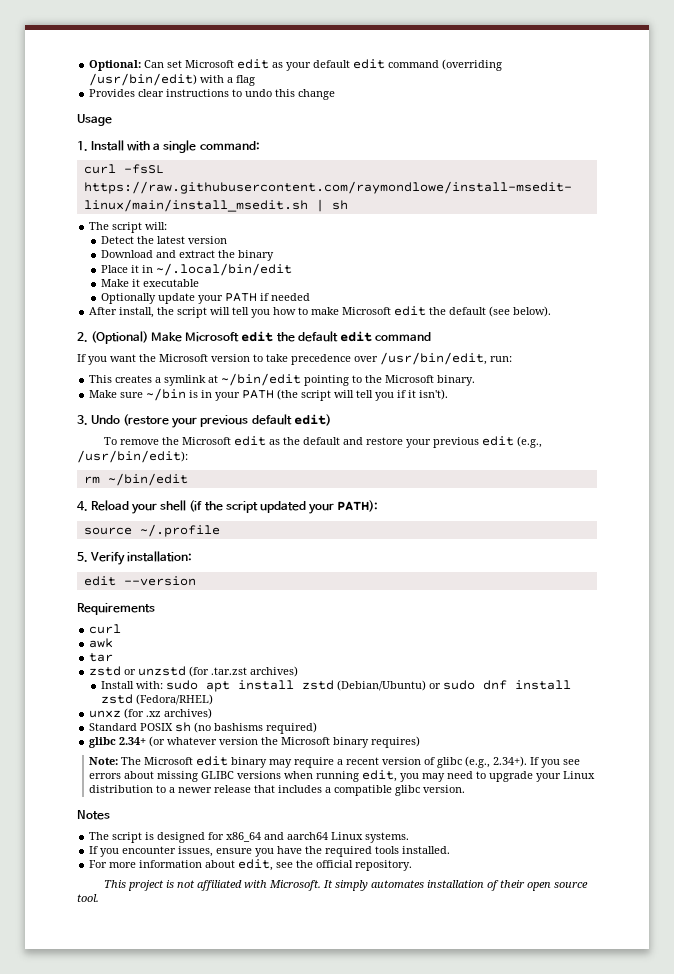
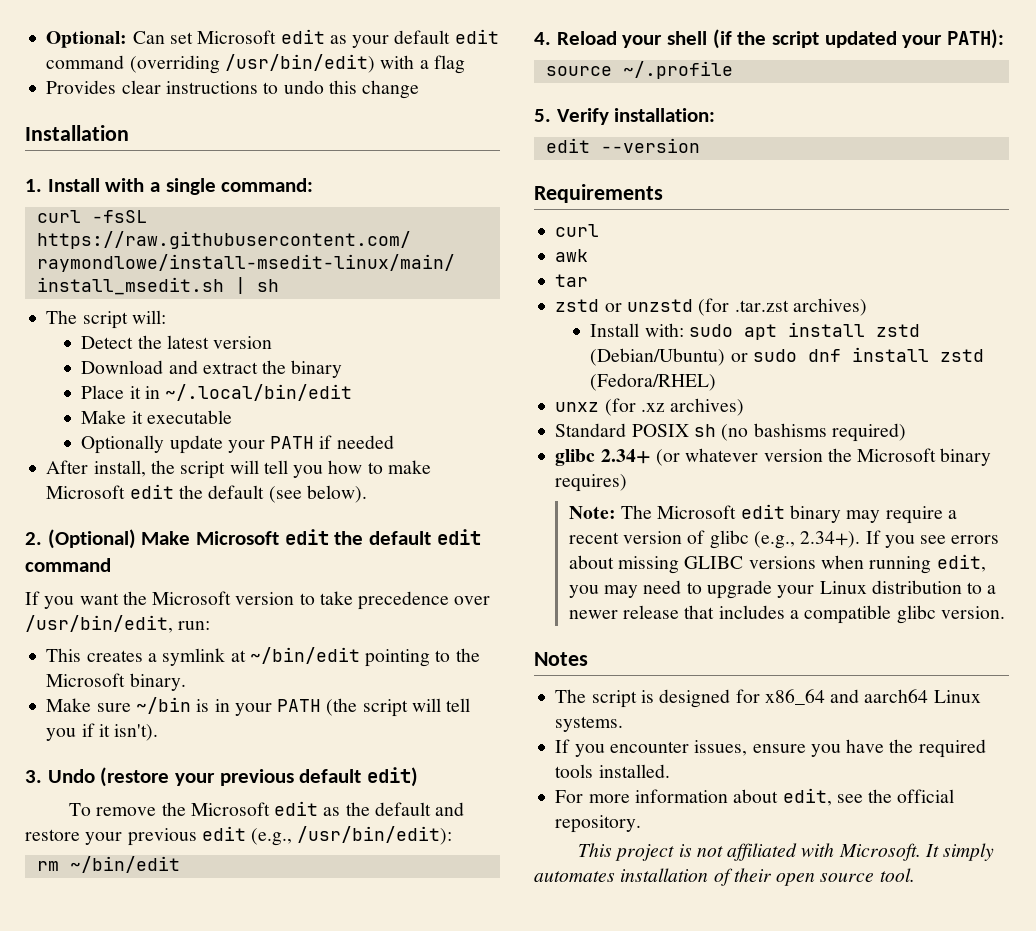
[77,114,112,126] Usage -> [25,125,129,141] Installation

